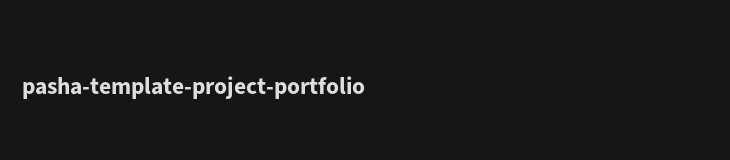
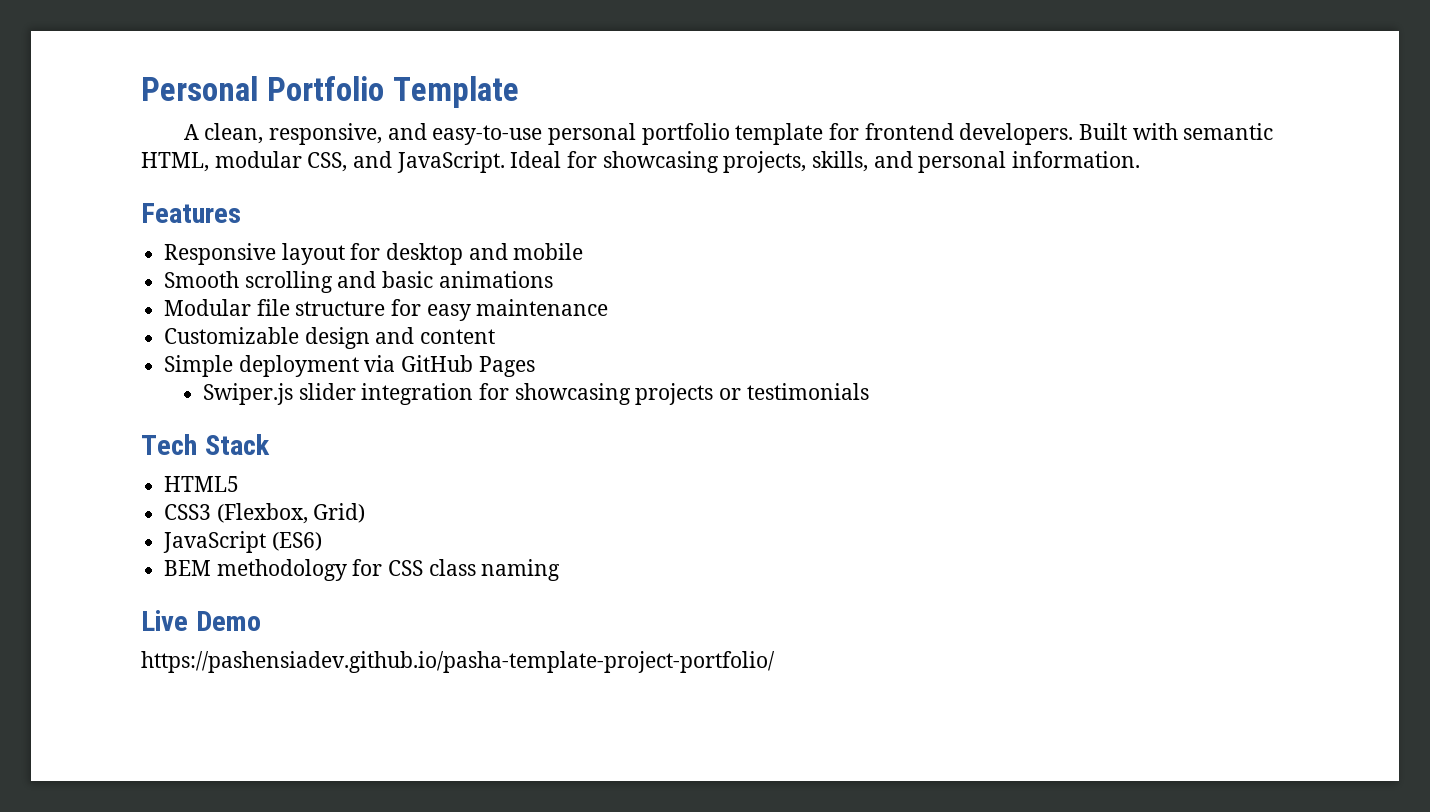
[22,76,365,99] pasha-template-project-portfolio -> [141,76,519,108] [183,123,1274,145] [141,151,1141,173] [141,203,241,223] [164,243,584,265] [164,271,553,293] [164,299,609,321] [164,327,496,349] [164,355,535,377] [203,383,869,405] [141,434,270,455] [164,476,240,492] [164,503,366,524] [163,531,322,553] [164,559,561,581] [141,610,261,631] [141,651,775,673] Personal Portfolio Template // A clean, responsive, and easy-to-use personal portfolio template for frontend developers. Built with semantic HTML, modular CSS, and JavaScript. Ideal for showcasing projects, skills, and personal information. // Features // Responsive layout for desktop and mobile // Smooth scrolling and basic animations // Modular file structure for easy maintenance // Customizable design and content // Simple deployment via GitHub Pages // Swiper.js slider integration for showcasing projects or testimonials // Tech Stack // HTML5 // CSS3 (Flexbox, Grid) // JavaScript (ES6) // BEM methodology for CSS class naming // Live Demo // https://pashensiadev.github.io/pasha-template-project-portfolio/

